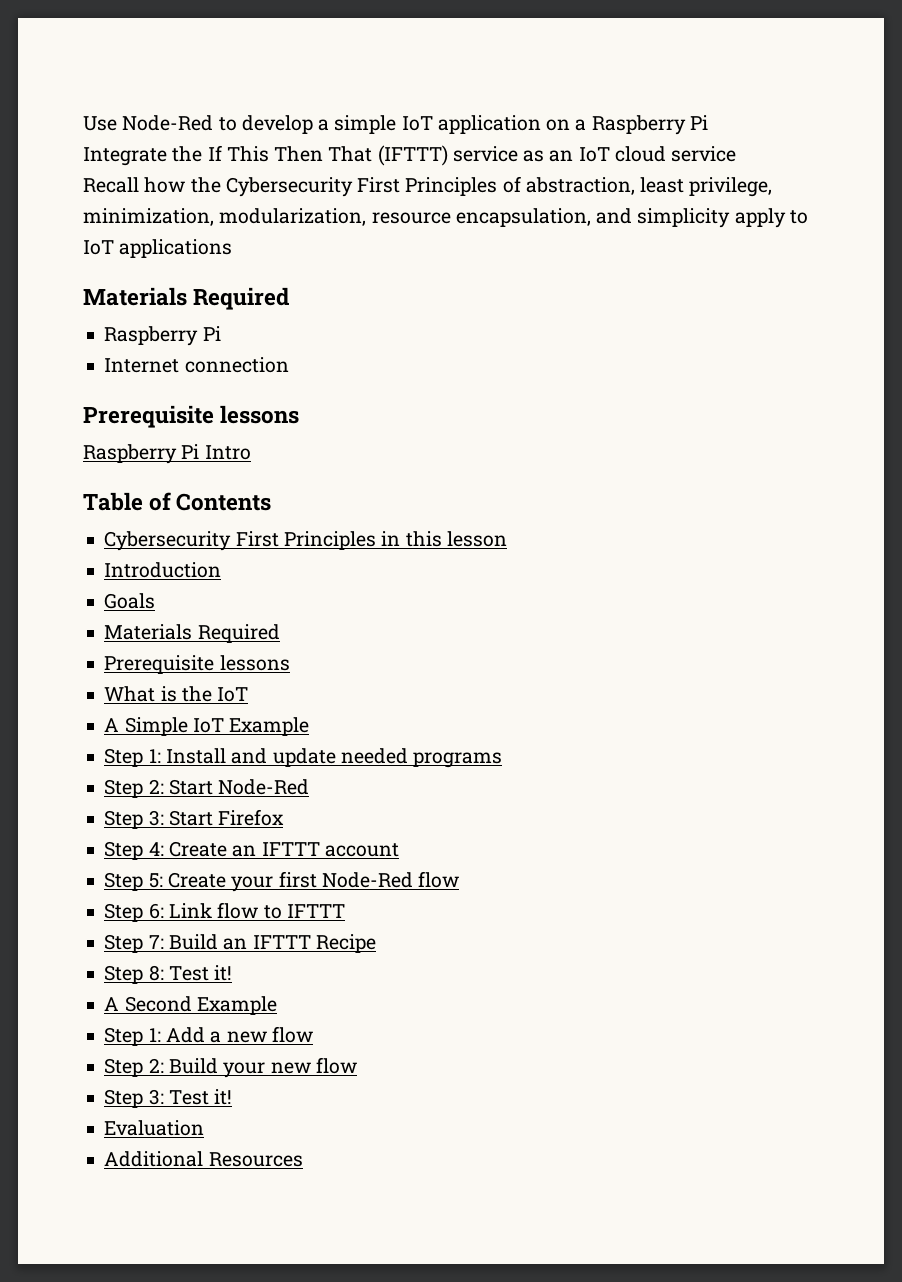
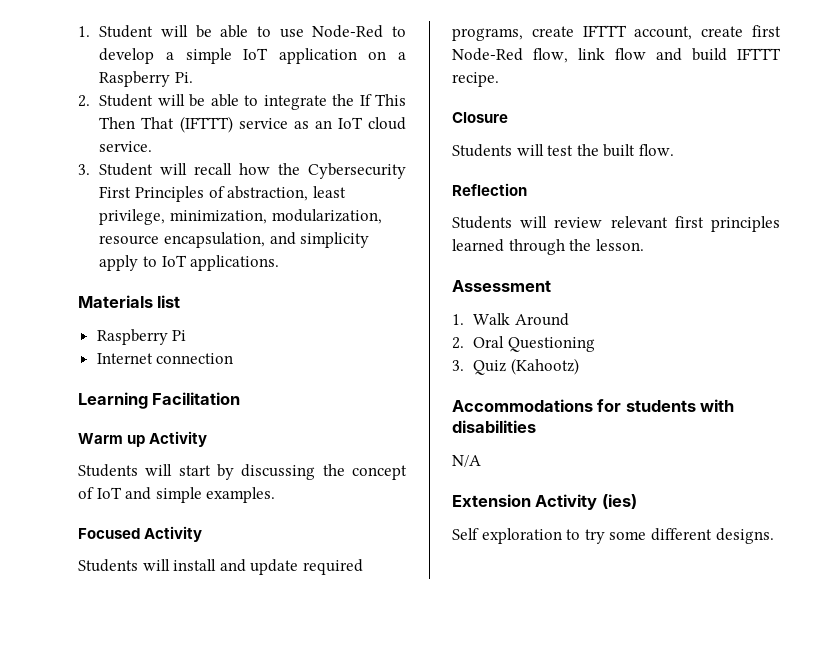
[83,116,117,131] Use -> [78,25,304,38] 1. Student will be able to use
[689,115,708,130] [83,147,167,166] Pi // Integrate -> [174,72,193,83] [78,94,327,110] Pi. // 2. Student will be able to integrate
[671,146,737,162] [83,177,139,193] service // Recall -> [99,141,153,152] [78,163,233,176] service. // 3. Student will recall
[119,239,233,258] [83,287,290,310] applications // Materials Required -> [190,255,280,271] [78,295,181,308] applications. // Materials list
[83,405,300,428] [83,444,251,464] [83,492,272,511] [104,531,507,551] [104,562,222,578] [104,593,156,609] [104,624,280,643] [104,655,290,674] [104,686,249,702] [104,717,310,736] [104,748,503,768] [104,779,310,798] [104,809,285,829] [104,841,399,860] [104,871,460,892] [104,902,345,922] [104,934,376,953] [104,965,233,984] [104,996,277,1015] [104,1026,313,1046] [104,1057,357,1078] [104,1089,233,1108] [104,1120,205,1136] [104,1151,303,1167] Prerequisite lessons // Raspberry Pi Intro // Table of Contents // Cybersecurity First Principles in this lesson // Introduction // Goals // Materials Required // Prerequisite lessons // What is the IoT // A Simple IoT Example // Step 1: Install and update needed programs // Step 2: Start Node-Red // Step 3: Start Firefox // Step 4: Create an IFTTT account // Step 5: Create your first Node-Red flow // Step 6: Link flow to IFTTT // Step 7: Build an IFTTT Recipe // Step 8: Test it! // A Second Example // Step 1: Add a new flow // Step 2: Build your new flow // Step 3: Test it! // Evaluation // Additional Resources -> [78,392,241,409] [78,431,208,447] [78,464,407,480] [78,487,276,503] [78,526,203,542] [78,559,363,575] [452,25,781,41] [452,48,781,63] [452,72,499,87] [452,112,508,123] [452,144,674,157] [452,183,527,196] [452,216,780,232] [452,239,644,255] [452,280,551,292] [452,313,569,326] [452,336,595,352] [452,358,579,375] [452,399,735,412] [452,420,536,433] [452,455,481,467] [452,494,637,510] [452,528,774,544] Learning Facilitation // Warm up Activity // Students will start by discussing the concept of IoT and simple examples. // Focused Activity // Students will install and update required programs, create IFTTT account, create first Node-Red flow, link flow and build IFTTT recipe. // Closure // Students will test the built flow. // Reflection // Students will review relevant first principles learned through the lesson. // Assessment // 1. Walk Around // 2. Oral Questioning // 3. Quiz (Kahootz) // Accommodations for students with disabilities // N/A // Extension Activity (ies) // Self exploration to try some different designs.

